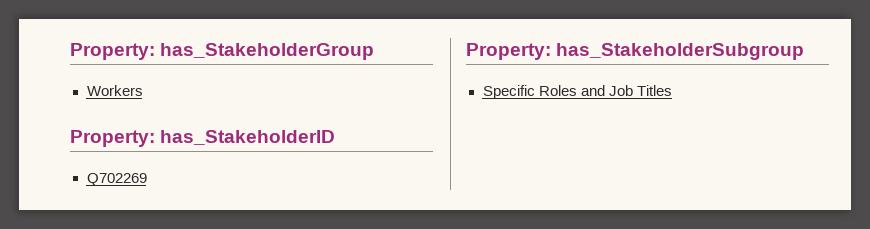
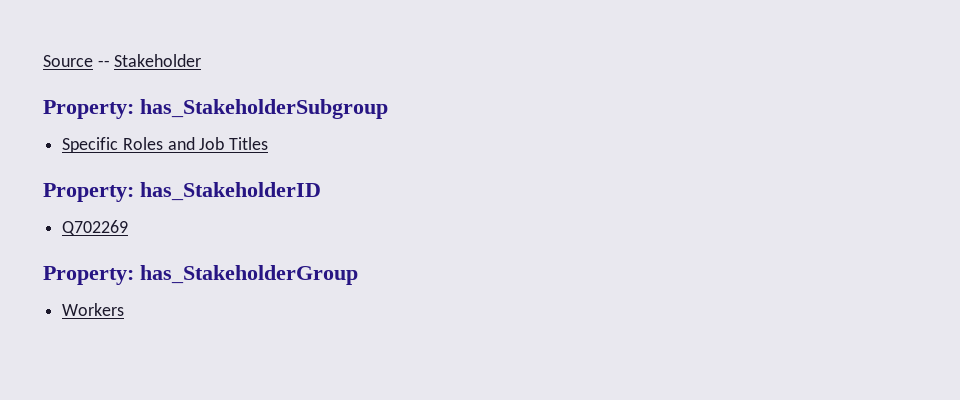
[70,43,375,60] [86,85,143,96] [70,130,336,147] [86,173,147,186] Property: has_StakeholderGroup // Workers // Property: has_StakeholderID // Q702269 -> [43,54,202,67] Source -- Stakeholder
(672, 90) none -> [43,182,321,202] [62,220,129,236] [43,265,358,285] [62,303,125,316] // Property: has_StakeholderID // Q702269 // Property: has_StakeholderGroup // Workers

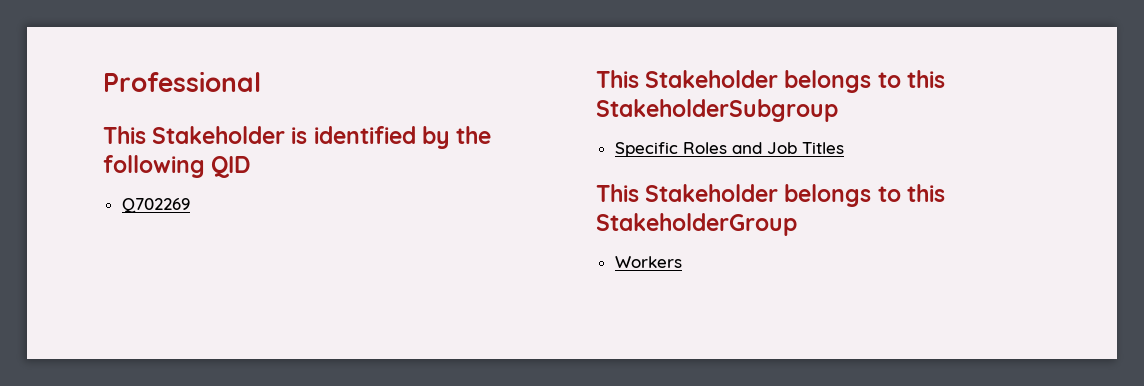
[43,54,202,67] [43,99,388,119] Source -- Stakeholder // Property: has_StakeholderSubgroup -> [103,71,261,92] [103,126,492,149] [103,155,251,178] [121,198,190,213] [596,70,945,93] [596,99,838,122] Professional // This Stakeholder is identified by the following QID // Q702269 // This Stakeholder belongs to this StakeholderSubgroup
[43,182,321,202] [62,220,129,236] [43,265,358,285] Property: has_StakeholderID // Q702269 // Property: has_StakeholderGroup -> [596,184,945,207] [596,213,797,236] This Stakeholder belongs to this StakeholderGroup

